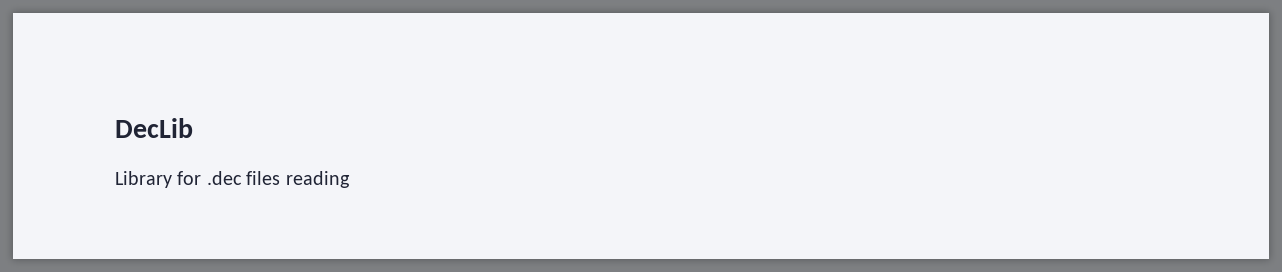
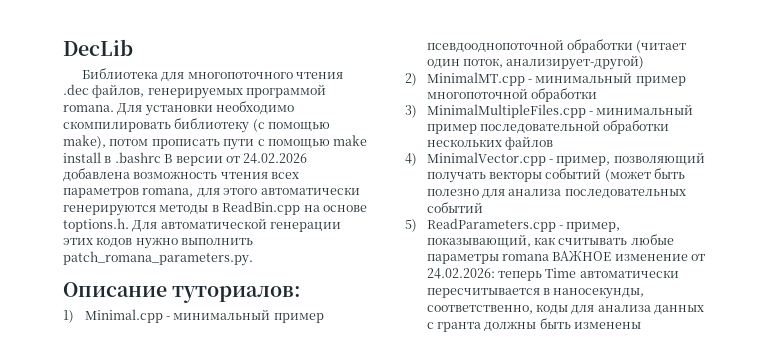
[115,171,350,188] Library for .dec files reading -> [81,68,343,82] [63,84,327,99] [63,101,295,116] [63,118,331,133] [63,135,368,150] [63,152,308,166] [63,168,300,182] [63,187,360,198] [63,201,367,216] [63,218,342,232] [63,237,254,249] [63,251,253,266] [63,282,302,303] [63,309,324,323] [426,39,687,53] [426,55,645,70] [405,72,686,86] [426,88,598,102] [405,104,694,118] [426,120,670,134] [426,136,554,150] [405,152,705,166] [426,168,686,183] [426,189,686,199] [426,202,483,213] [405,218,621,232] [426,234,674,248] [426,251,706,264] [426,268,679,281] [426,287,645,299] [426,304,705,315] [426,318,642,332] Библиотека для многопоточного чтения .dec файлов, генерируемых программой romana. Для установки необходимо скомпилировать библиотеку (с помощью make), потом прописать пути с помощью make install в .bashrc В версии от 24.02.2026 добавлена возможность чтения всех параметров romana, для этого автоматически генерируются методы в ReadBin.cpp на основе toptions.h. Для автоматической генерации этих кодов нужно выполнить patch_romana_parameters.py. // Описание туториалов: // 1) Minimal.cpp - минимальный пример псевдооднопоточной обработки (читает один поток, анализирует-другой) // 2) MinimalMT.cpp - минимальный пример многопоточной обработки // 3) MinimalMultipleFiles.cpp - минимальный пример последовательной обработки нескольких файлов // 4) MinimalVector.cpp - пример, позволяющий получать векторы событий (может быть полезно для анализа последовательных событий // 5) ReadParameters.cpp - пример, показывающий, как считывать любые параметры romana ВАЖНОЕ изменение от 24.02.2026: теперь Time автоматически пересчитывается в наносекунды, соответственно, коды для анализа данных с гранта должны быть изменены

